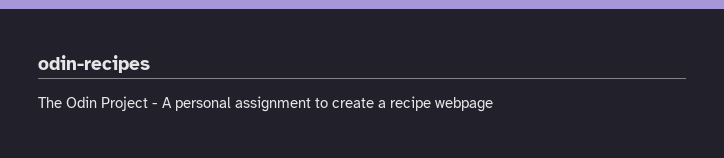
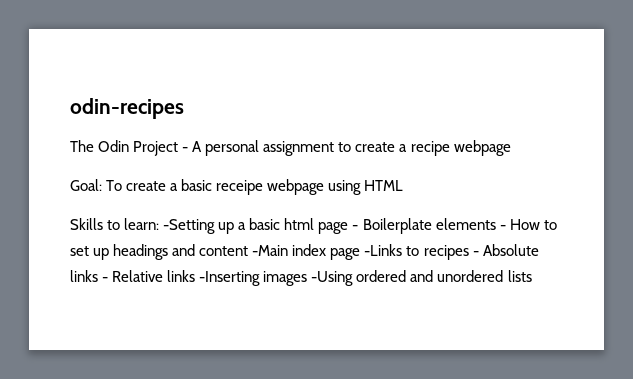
(493, 104) none -> [70,179,404,195] [70,218,557,234] [70,244,539,260] [70,270,532,286] // Goal: To create a basic receipe webpage using HTML // Skills to learn: -Setting up a basic html page - Boilerplate elements - How to set up headings and content -Main index page -Links to recipes - Absolute links - Relative links -Inserting images -Using ordered and unordered lists

